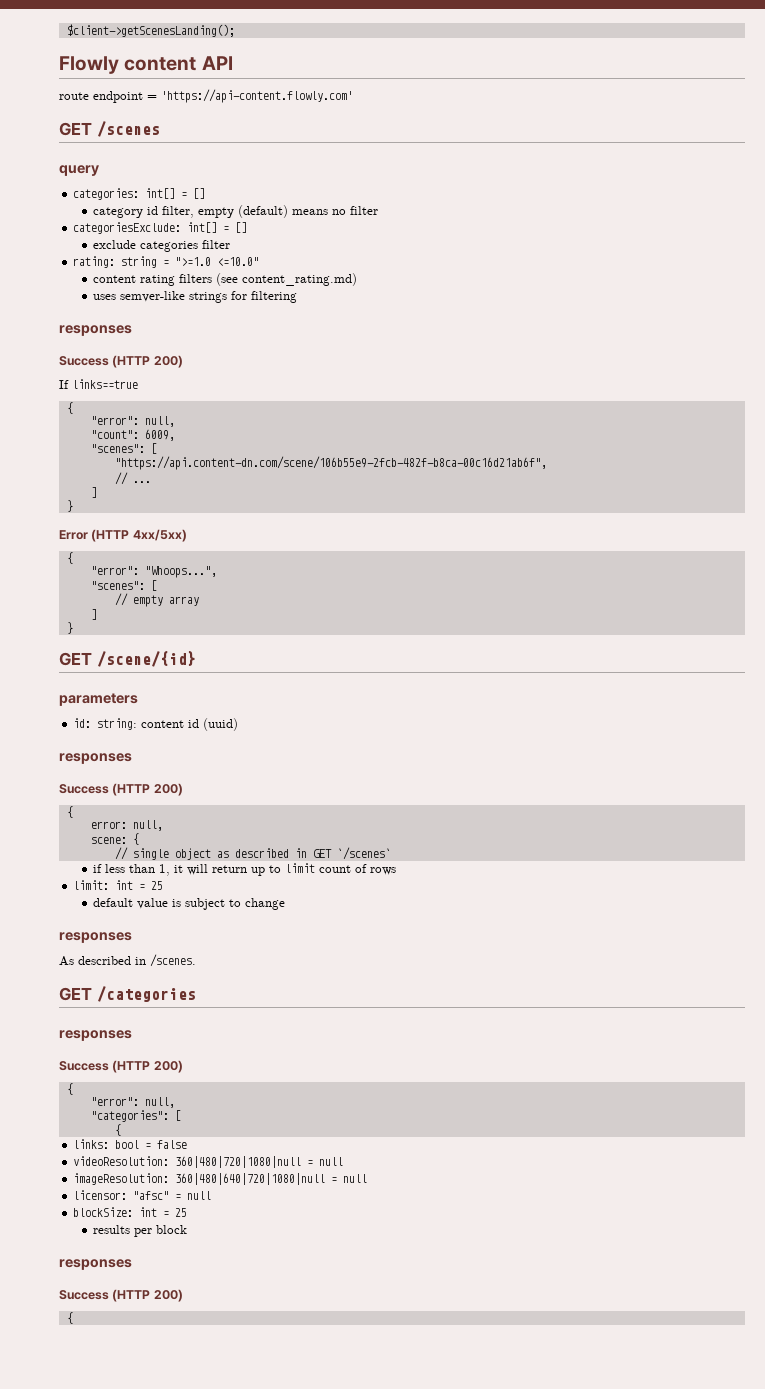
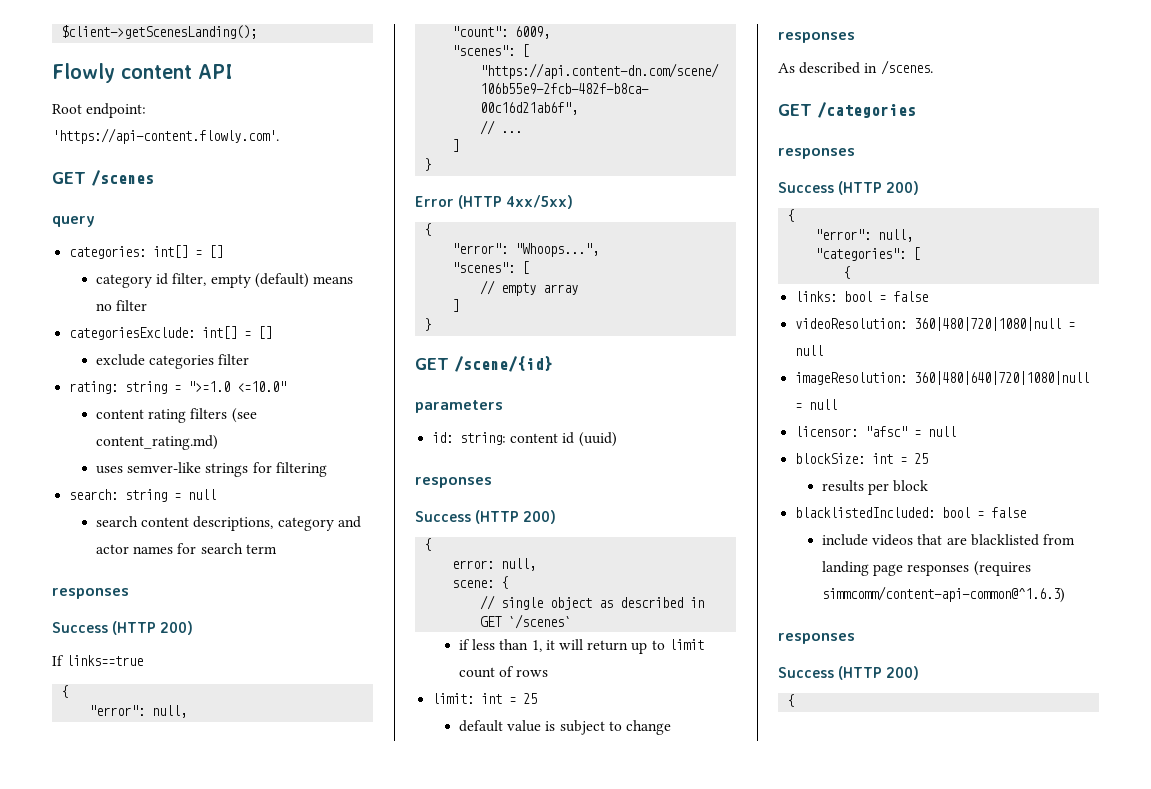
[59,89,353,103] route endpoint = 'https://api-content.flowly.com' -> [52,103,147,118] [52,128,279,144] Root endpoint: 'https://api-content.flowly.com'.
(298, 297) none -> [69,489,217,502] [96,516,361,531] [96,543,277,554] // search: string = null // search content descriptions, category and actor names for search term
(188, 1229) none -> [795,507,1027,518] [822,534,1075,546] [822,561,1031,576] [822,586,1066,603] // blacklistedIncluded: bool = false // include videos that are blacklisted from landing page responses (requires simmcomm/content-api-common@^1.6.3)

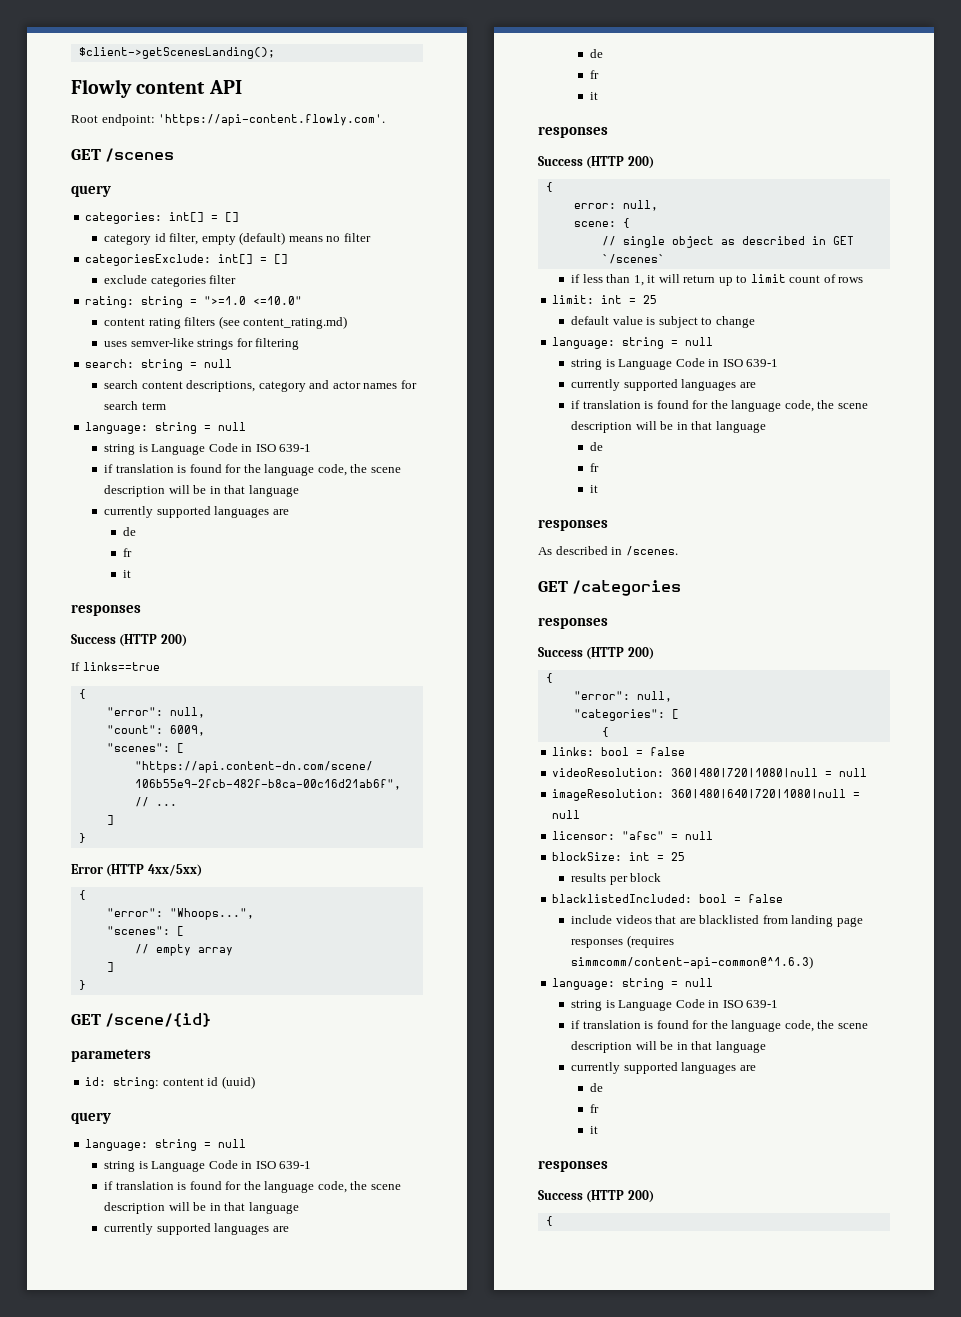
(277, 549) none -> [85,422,247,434] [104,443,312,455] [104,464,401,476] [104,485,299,497] [104,506,289,518] [122,527,136,536] [122,548,132,557] [122,570,131,578] // language: string = null // string is Language Code in ISO 639-1 // if translation is found for the language code, the scene description will be in that language // currently supported languages are // de // fr // it
(617, 439) none -> [71,1112,111,1124] [85,1139,247,1151] [104,1160,312,1172] [104,1181,401,1193] [104,1202,299,1214] [104,1223,289,1235] [589,49,603,58] [589,70,599,79] [589,92,598,100] // query // language: string = null // string is Language Code in ISO 639-1 // if translation is found for the language code, the scene description will be in that language // currently supported languages are // de // fr // it
(671, 727) none -> [552,337,714,349] [571,358,779,370] [571,379,756,391] [571,400,868,412] [571,421,766,433] [589,442,603,451] [589,463,599,472] [589,485,598,493] // language: string = null // string is Language Code in ISO 639-1 // currently supported languages are // if translation is found for the language code, the scene description will be in that language // de // fr // it
(1066, 594) none -> [552,978,714,990] [571,999,779,1011] [571,1020,868,1032] [571,1041,766,1053] [571,1062,756,1074] [589,1083,603,1092] [589,1104,599,1113] [589,1126,598,1134] // language: string = null // string is Language Code in ISO 639-1 // if translation is found for the language code, the scene description will be in that language // currently supported languages are // de // fr // it

